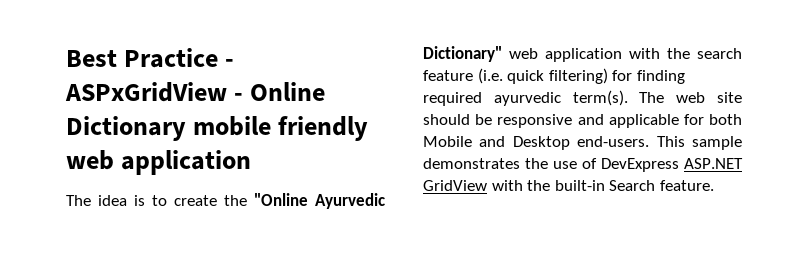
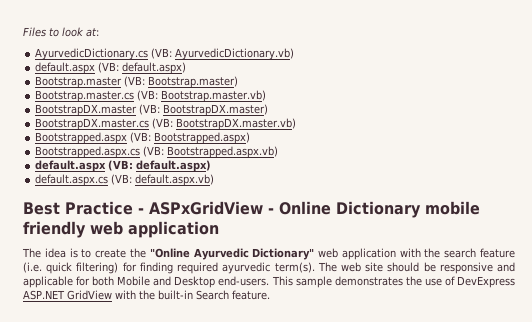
(66, 58) none -> [23,27,99,37] [35,48,295,60] [35,62,187,74] [35,76,239,88] [35,90,267,102] [35,104,269,116] [35,118,297,130] [35,132,251,144] [35,146,279,158] [35,160,212,172] [35,174,215,186] Files to look at: // AyurvedicDictionary.cs (VB: AyurvedicDictionary.vb) // default.aspx (VB: default.aspx) // Bootstrap.master (VB: Bootstrap.master) // Bootstrap.master.cs (VB: Bootstrap.master.vb) // BootstrapDX.master (VB: BootstrapDX.master) // BootstrapDX.master.cs (VB: BootstrapDX.master.vb) // Bootstrapped.aspx (VB: Bootstrapped.aspx) // Bootstrapped.aspx.cs (VB: Bootstrapped.aspx.vb) // default.aspx (VB: default.aspx) // default.aspx.cs (VB: default.aspx.vb) //

